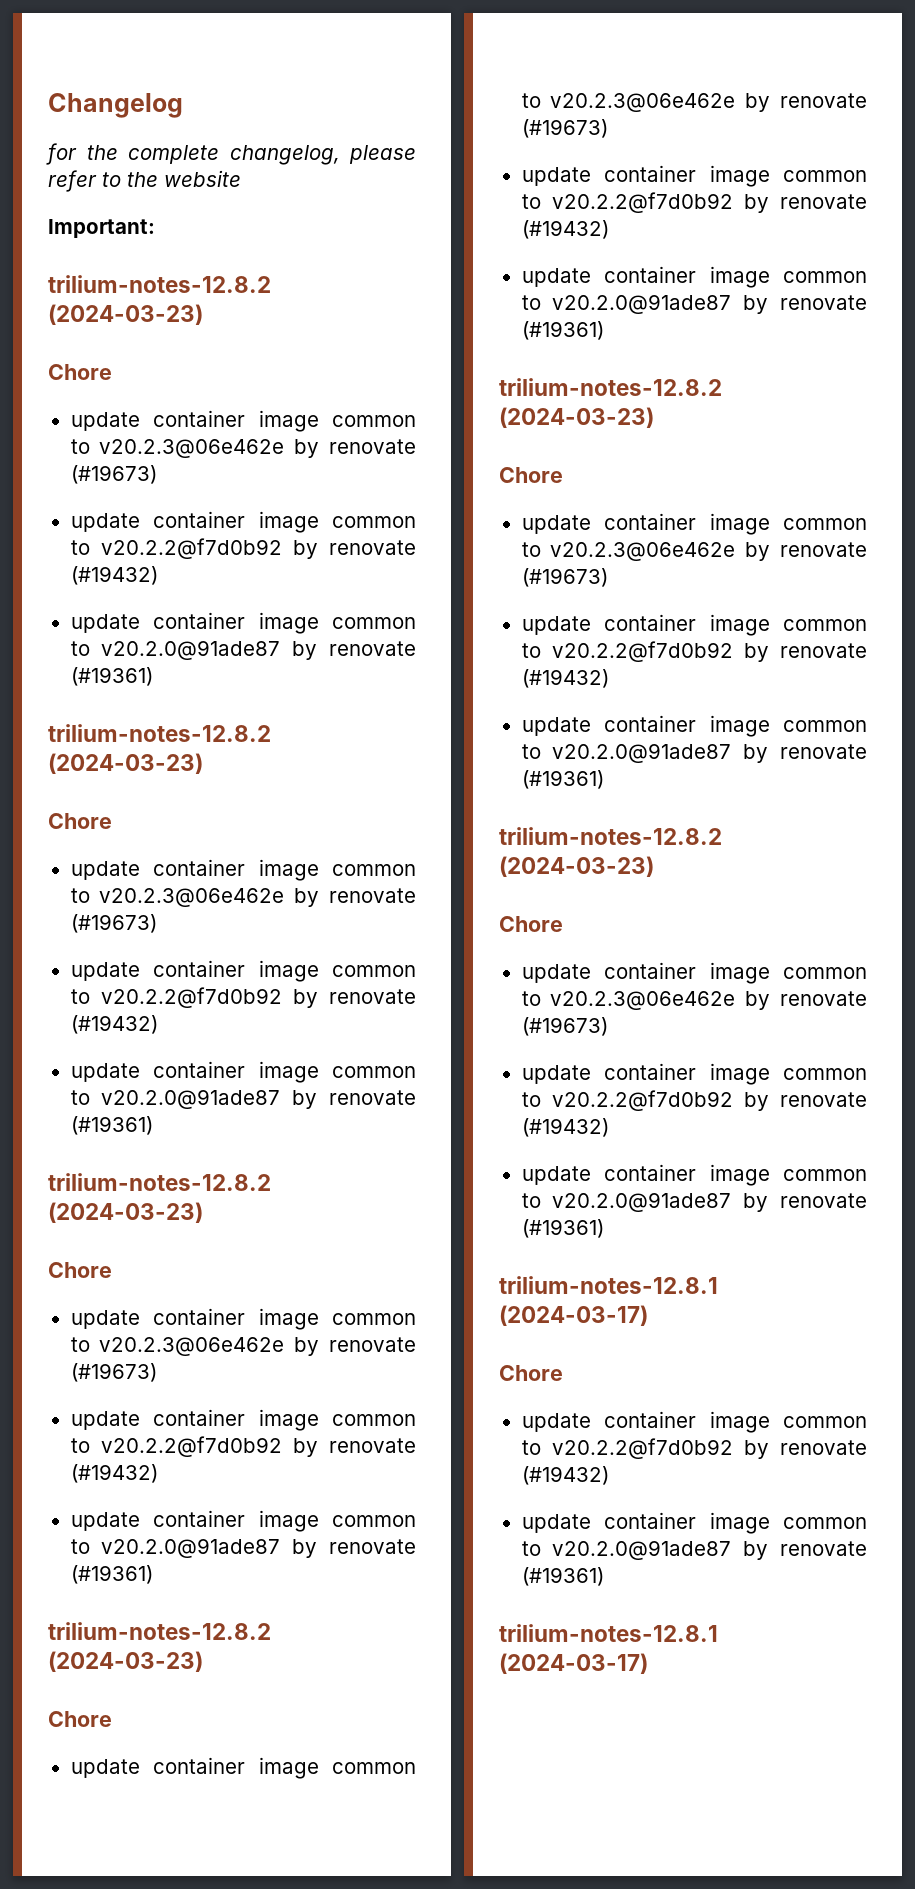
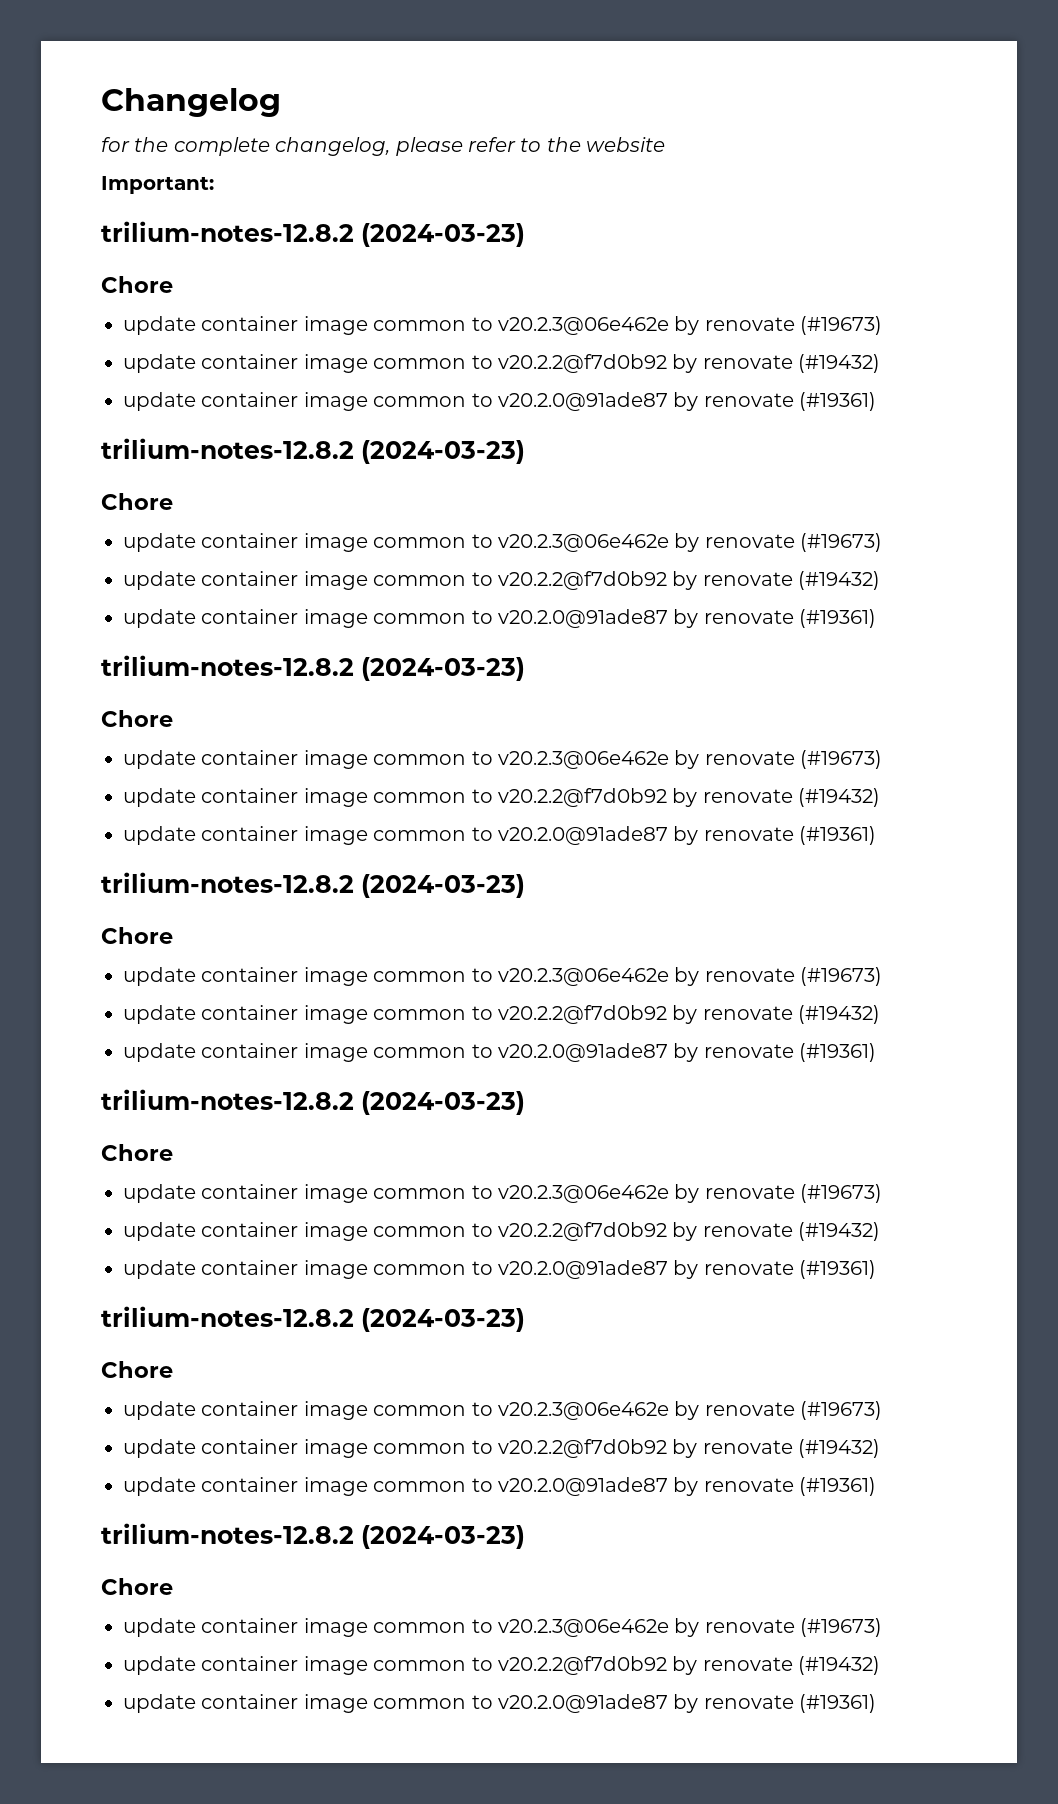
[499,1276,718,1294] [499,1305,648,1326] [499,1365,563,1381] trilium-notes-12.8.1 (2024-03-17) // Chore -> [101,1523,525,1549] [101,1578,173,1595] [123,1618,883,1637] trilium-notes-12.8.2 (2024-03-23) // Chore // update container image common to v20.2.3@06e462e by renovate (#19673)
[499,1624,718,1642] [499,1653,648,1674] // trilium-notes-12.8.1 (2024-03-17) -> (877, 1703) none

